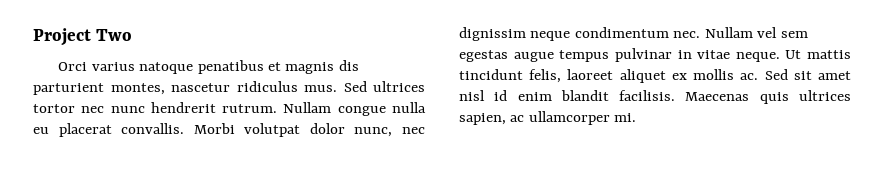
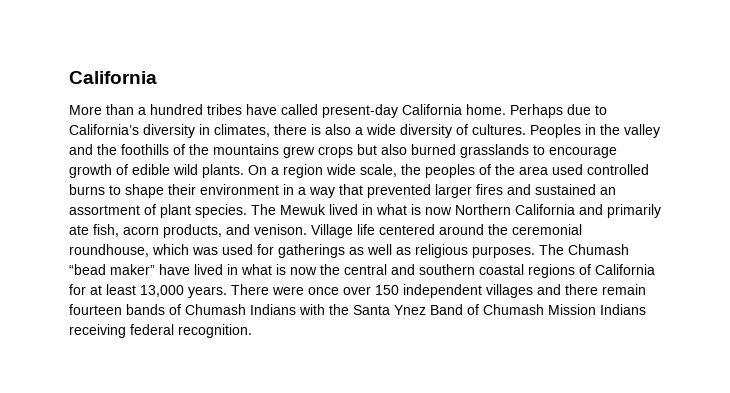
[33,28,133,46] [58,60,359,74] [33,81,425,95] [33,102,426,116] [33,123,425,137] [459,27,808,41] [459,48,851,62] [459,69,851,83] [459,90,851,104] [459,111,637,125] Project Two // Orci varius natoque penatibus et magnis dis parturient montes, nascetur ridiculus mus. Sed ultrices tortor nec nunc hendrerit rutrum. Nullam congue nulla eu placerat convallis. Morbi volutpat dolor nunc, nec dignissim neque condimentum nec. Nullam vel sem egestas augue tempus pulvinar in vitae neque. Ut mattis tincidunt felis, laoreet aliquet ex mollis ac. Sed sit amet nisl id enim blandit facilisis. Maecenas quis ultrices sapien, ac ullamcorper mi. -> [69,71,157,84] [69,104,607,118] [69,124,660,138] [69,144,617,158] [69,164,649,178] [69,184,616,198] [69,204,661,218] [69,224,582,238] [69,244,629,258] [69,264,655,278] [69,284,646,298] [69,304,646,315] [69,324,252,338] California // More than a hundred tribes have called present-day California home. Perhaps due to California’s diversity in climates, there is also a wide diversity of cultures. Peoples in the valley and the foothills of the mountains grew crops but also burned grasslands to encourage growth of edible wild plants. On a region wide scale, the peoples of the area used controlled burns to shape their environment in a way that prevented larger fires and sustained an assortment of plant species. The Mewuk lived in what is now Northern California and primarily ate fish, acorn products, and venison. Village life centered around the ceremonial roundhouse, which was used for gatherings as well as religious purposes. The Chumash “bead maker” have lived in what is now the central and southern coastal regions of California for at least 13,000 years. There were once over 150 independent villages and there remain fourteen bands of Chumash Indians with the Santa Ynez Band of Chumash Mission Indians receiving federal recognition.

